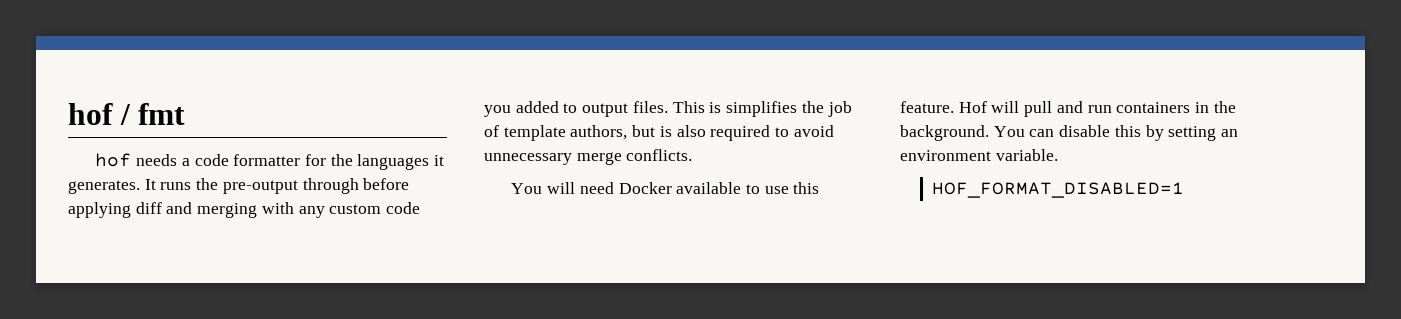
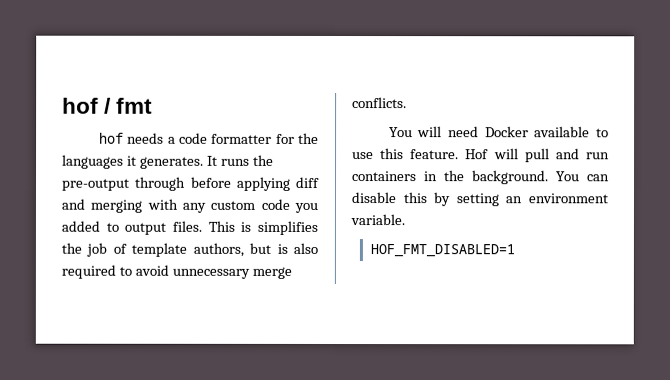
[932,182,1185,198] HOF_FORMAT_DISABLED=1 -> [369,244,515,258] HOF_FMT_DISABLED=1

